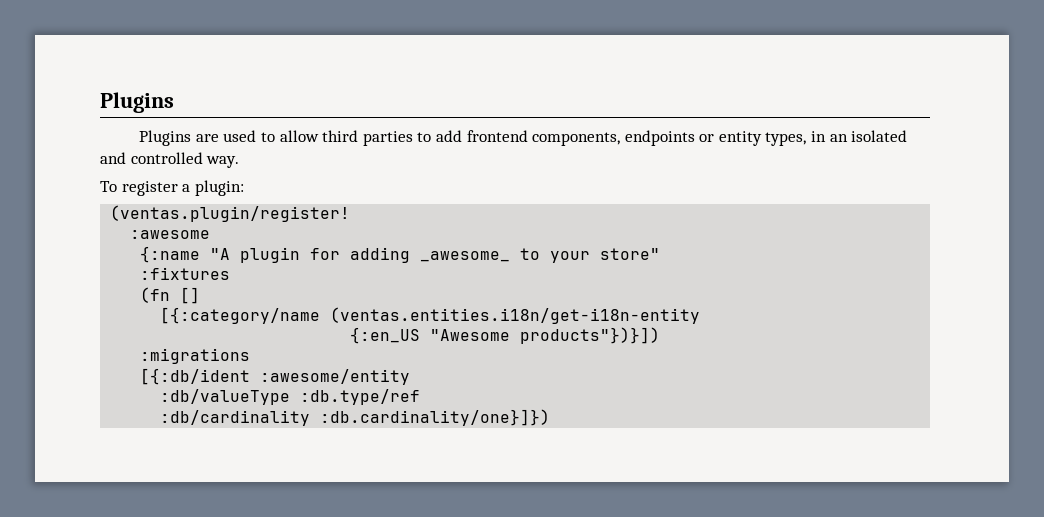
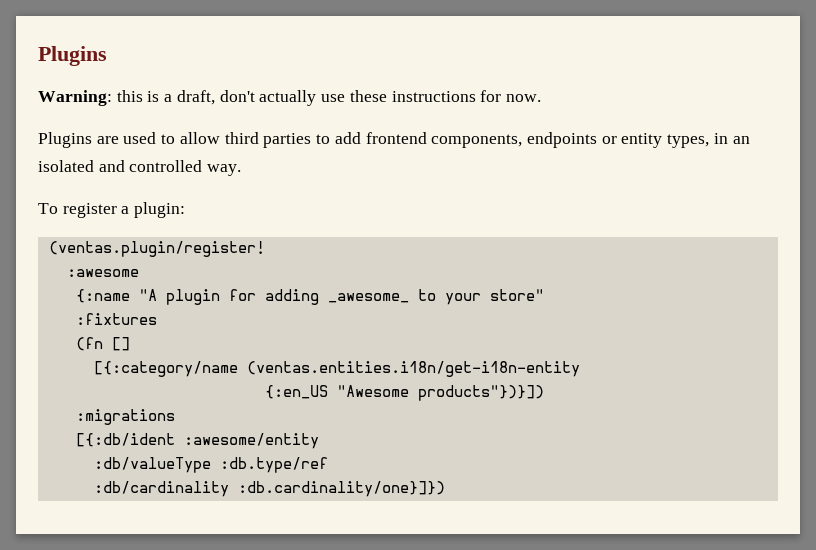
[100,92,174,113] Plugins -> [38,46,107,66] [38,90,541,106] Plugins // Warning: this is a draft, don't actually use these instructions for now.

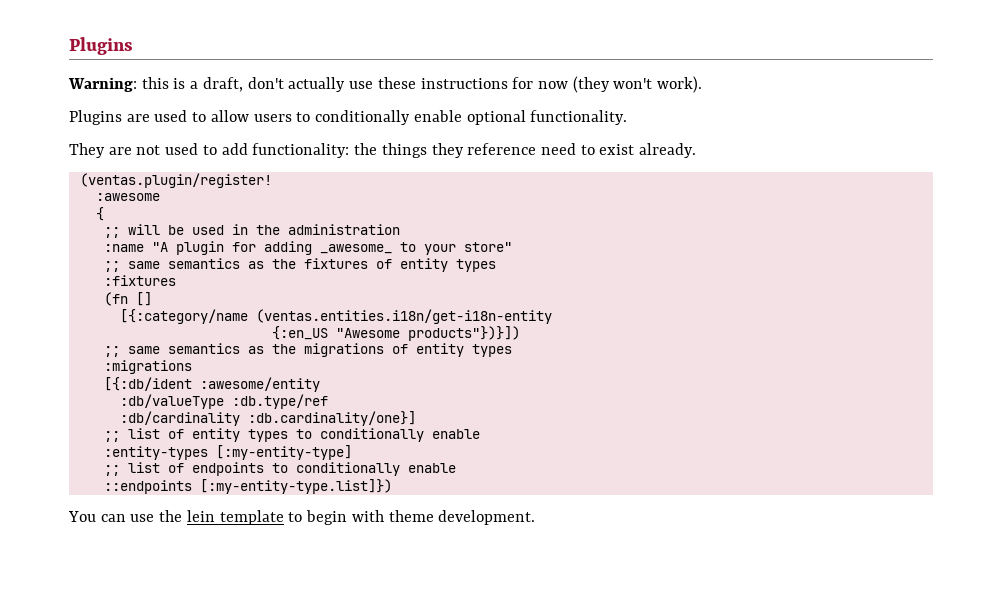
[505,94,541,102] now. -> [537,76,703,93] now (they won't work).
[224,132,750,148] [38,160,242,176] [38,202,186,218] [48,241,265,257] [66,269,139,277] [75,289,130,303] third parties to add frontend components, endpoints or entity types, in an isolated and controlled way. // To register a plugin: // (ventas.plugin/register! // :awesome // {:name -> [253,110,628,125] [69,143,697,158] [79,173,272,188] [95,193,160,201] [95,207,104,221] [103,224,400,238] [103,244,144,252] users to conditionally enable optional functionality. // They are not used to add functionality: the things they reference need to exist already. // (ventas.plugin/register! // :awesome // { // ;; will be used in the administration // :name
(544, 295) none -> [103,258,496,272] // ;; same semantics as the fixtures of entity types
(544, 393) none -> [103,343,512,357] // ;; same semantics as the migrations of entity types
[237,481,445,497] :db.cardinality/one}]}) -> [247,411,416,426] [103,428,480,442] [103,445,352,460] [103,462,456,476] [103,479,392,494] [68,510,536,525] :db.cardinality/one}] // ;; list of entity types to conditionally enable // :entity-types [:my-entity-type] // ;; list of endpoints to conditionally enable // ::endpoints [:my-entity-type.list]}) // You can use the lein template to begin with theme development.

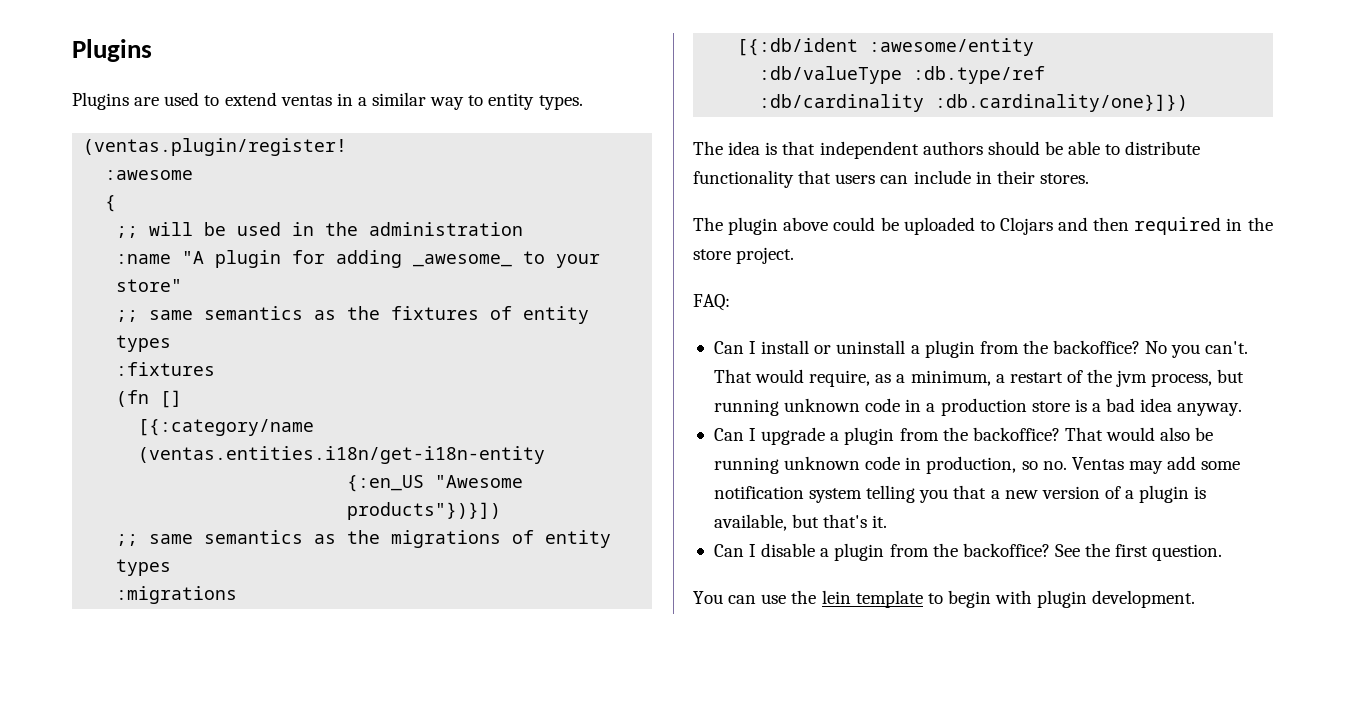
[68,76,703,93] [69,110,628,125] [69,143,697,158] Warning: this is a draft, don't actually use these instructions for now (they won't work). // Plugins are used to allow users to conditionally enable optional functionality. // They are not used to add functionality: the things they reference need to exist already. -> [72,92,583,110] Plugins are used to extend ventas in a similar way to entity types.
[247,411,416,426] [103,428,480,442] [103,445,352,460] [103,462,456,476] [103,479,392,494] :db.cardinality/one}] // ;; list of entity types to conditionally enable // :entity-types [:my-entity-type] // ;; list of endpoints to conditionally enable // ::endpoints [:my-entity-type.list]}) -> [935,94,1189,112] [693,141,1201,159] [693,170,1089,188] [693,217,1273,235] [693,247,795,264] [693,294,730,311] [713,340,1249,358] [713,369,1245,387] [713,398,1243,416] [713,427,1214,445] [713,456,1241,474] [713,485,1207,503] [713,514,888,531] [713,543,1223,561] :db.cardinality/one}]}) // The idea is that independent authors should be able to distribute functionality that users can include in their stores. // The plugin above could be uploaded to Clojars and then required in the store project. // FAQ: // Can I install or uninstall a plugin from the backoffice? No you can't. That would require, as a minimum, a restart of the jvm process, but running unknown code in a production store is a bad idea anyway. // Can I upgrade a plugin from the backoffice? That would also be running unknown code in production, so no. Ventas may add some notification system telling you that a new version of a plugin is available, but that's it. // Can I disable a plugin from the backoffice? See the first question.
[388,510,434,522] theme -> [1037,590,1088,608] plugin

